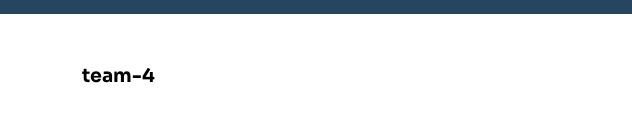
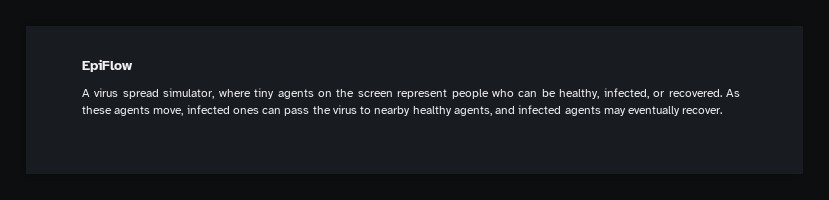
[82,67,155,83] team-4 -> [82,59,133,72] [82,88,740,99] [82,105,723,116] EpiFlow // A virus spread simulator, where tiny agents on the screen represent people who can be healthy, infected, or recovered. As these agents move, infected ones can pass the virus to nearby healthy agents, and infected agents may eventually recover.

